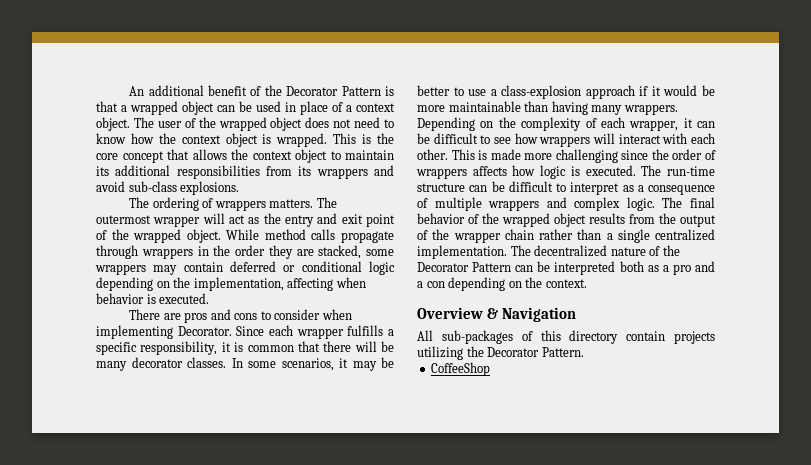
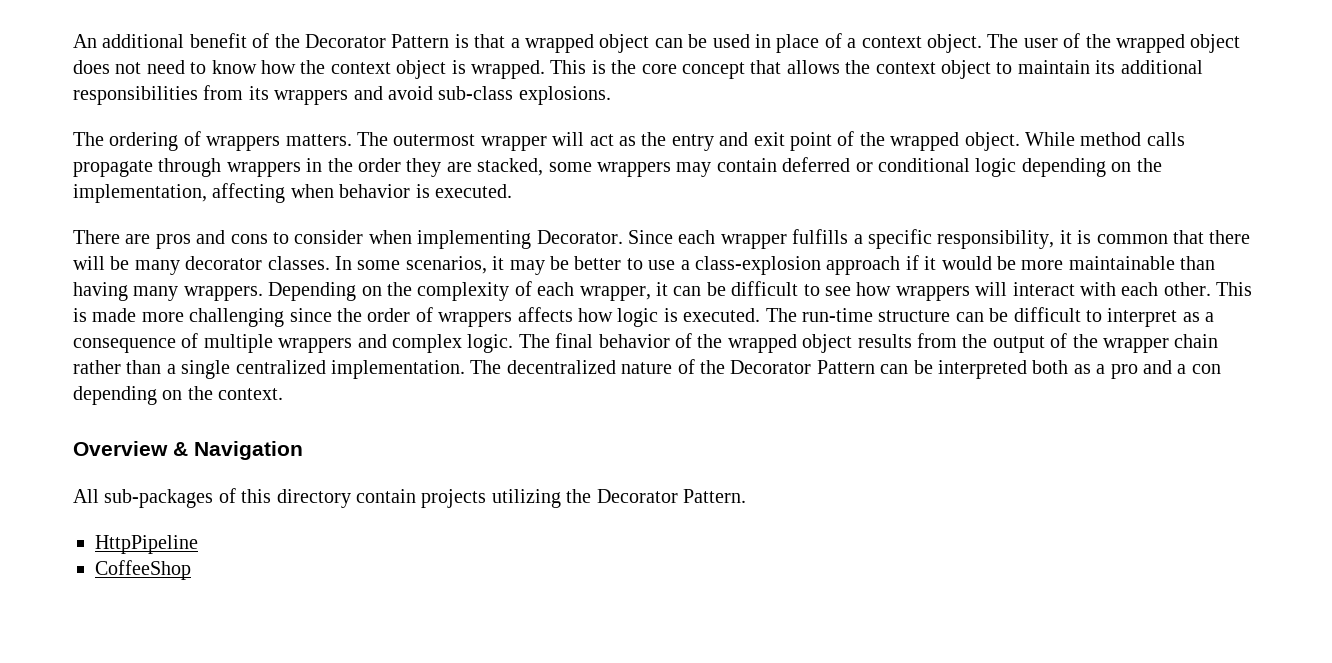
(584, 352) none -> [95,535,198,554] // HttpPipeline

